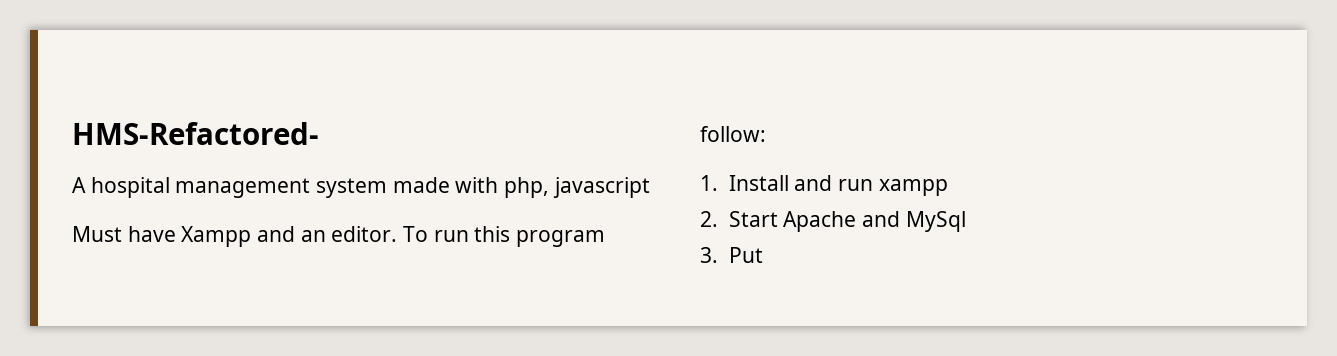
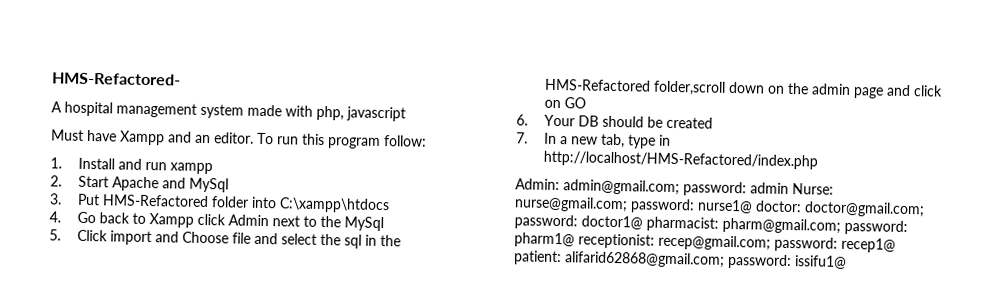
(763, 255) none -> [101,194,390,214] [49,211,384,232] [49,229,401,249] [544,78,943,99] [543,97,586,109] [516,114,713,129] [516,132,671,149] [542,150,818,170] [515,178,834,197] [514,196,925,218] [514,214,908,236] [514,232,896,253] [514,250,847,270] HMS-Refactored folder into C:\xampp\htdocs // 4. Go back to Xampp click Admin next to the MySql // 5. Click import and Choose file and select the sql in the HMS-Refactored folder,scroll down on the admin page and click on GO // 6. Your DB should be created // 7. In a new tab, type in http://localhost/HMS-Refactored/index.php // Admin: admin@gmail.com; password: admin Nurse: nurse@gmail.com; password: nurse1@ doctor: doctor@gmail.com; password: doctor1@ pharmacist: pharm@gmail.com; password: pharm1@ receptionist: recep@gmail.com; password: recep1@ patient: alifarid62868@gmail.com; password: issifu1@

